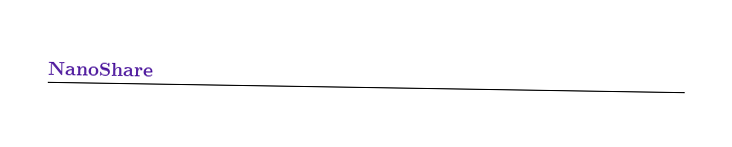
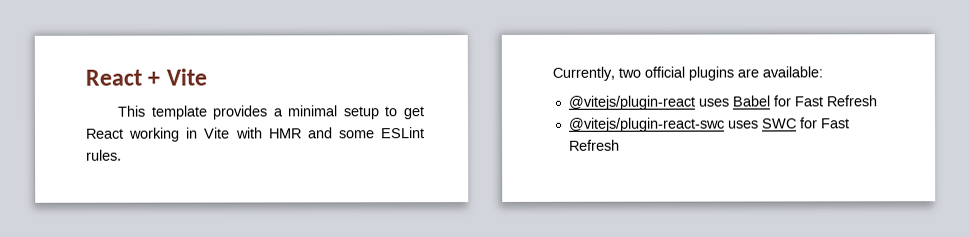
[47,61,154,77] NanoShare -> [85,68,207,86] [116,105,426,120] [86,127,425,142] [86,149,122,161] [552,66,823,81] [567,95,877,110] [567,117,850,132] [568,139,620,151] React + Vite // This template provides a minimal setup to get React working in Vite with HMR and some ESLint rules. // Currently, two official plugins are available: // @vitejs/plugin-react uses Babel for Fast Refresh // @vitejs/plugin-react-swc uses SWC for Fast Refresh

